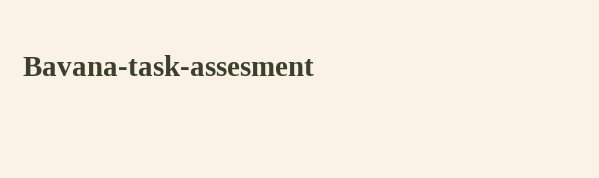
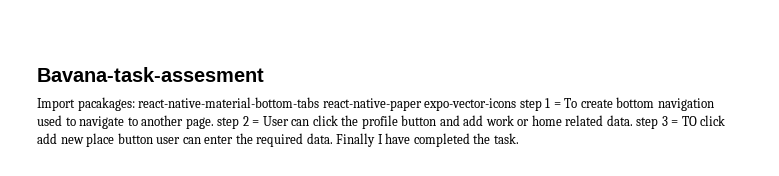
(314, 65) none -> [37,97,714,111] [37,115,726,129] [37,133,519,147] // Import pacakages: react-native-material-bottom-tabs react-native-paper expo-vector-icons step 1 = To create bottom navigation used to navigate to another page. step 2 = User can click the profile button and add work or home related data. step 3 = TO click add new place button user can enter the required data. Finally I have completed the task.

